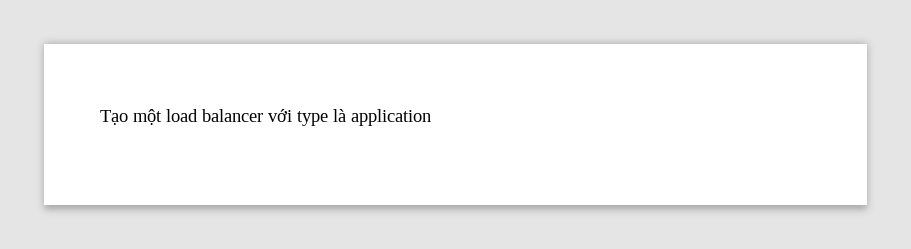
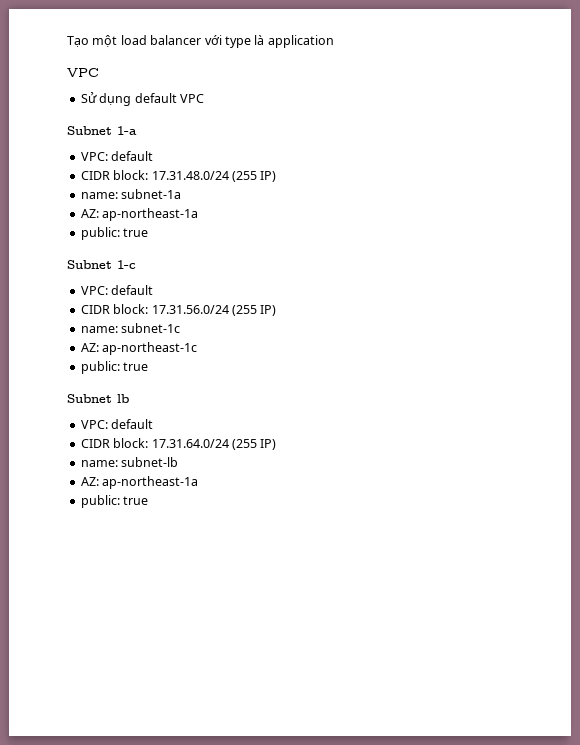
(431, 117) none -> [67,68,99,77] [80,92,204,106] [67,126,137,135] [80,151,154,161] [80,170,277,182] [80,189,182,199] [80,208,199,221] [80,227,149,240] [67,260,136,269] [80,285,154,295] [80,304,277,316] [80,323,181,333] [80,342,198,355] [80,361,149,374] [67,394,129,403] [80,419,154,429] [80,438,277,450] [80,457,179,467] [80,476,199,489] [80,495,149,508] // VPC // Sử dụng default VPC // Subnet 1-a // VPC: default // CIDR block: 17.31.48.0/24 (255 IP) // name: subnet-1a // AZ: ap-northeast-1a // public: true // Subnet 1-c // VPC: default // CIDR block: 17.31.56.0/24 (255 IP) // name: subnet-1c // AZ: ap-northeast-1c // public: true // Subnet lb // VPC: default // CIDR block: 17.31.64.0/24 (255 IP) // name: subnet-lb // AZ: ap-northeast-1a // public: true

